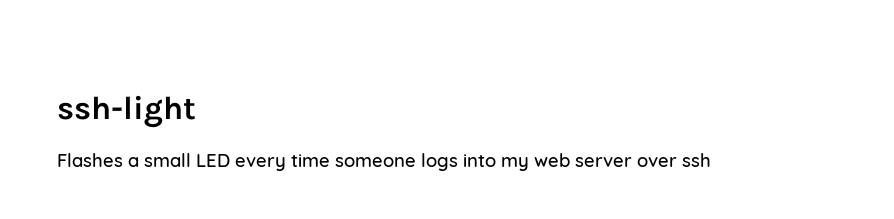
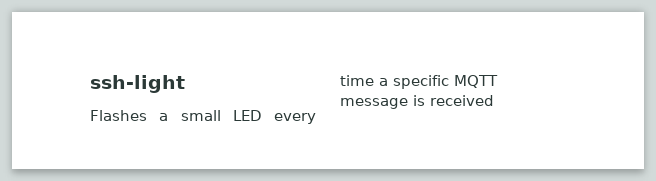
[335,153,711,171] someone logs into my web server over ssh -> [379,75,498,89] [340,95,494,109] a specific MQTT message is received

